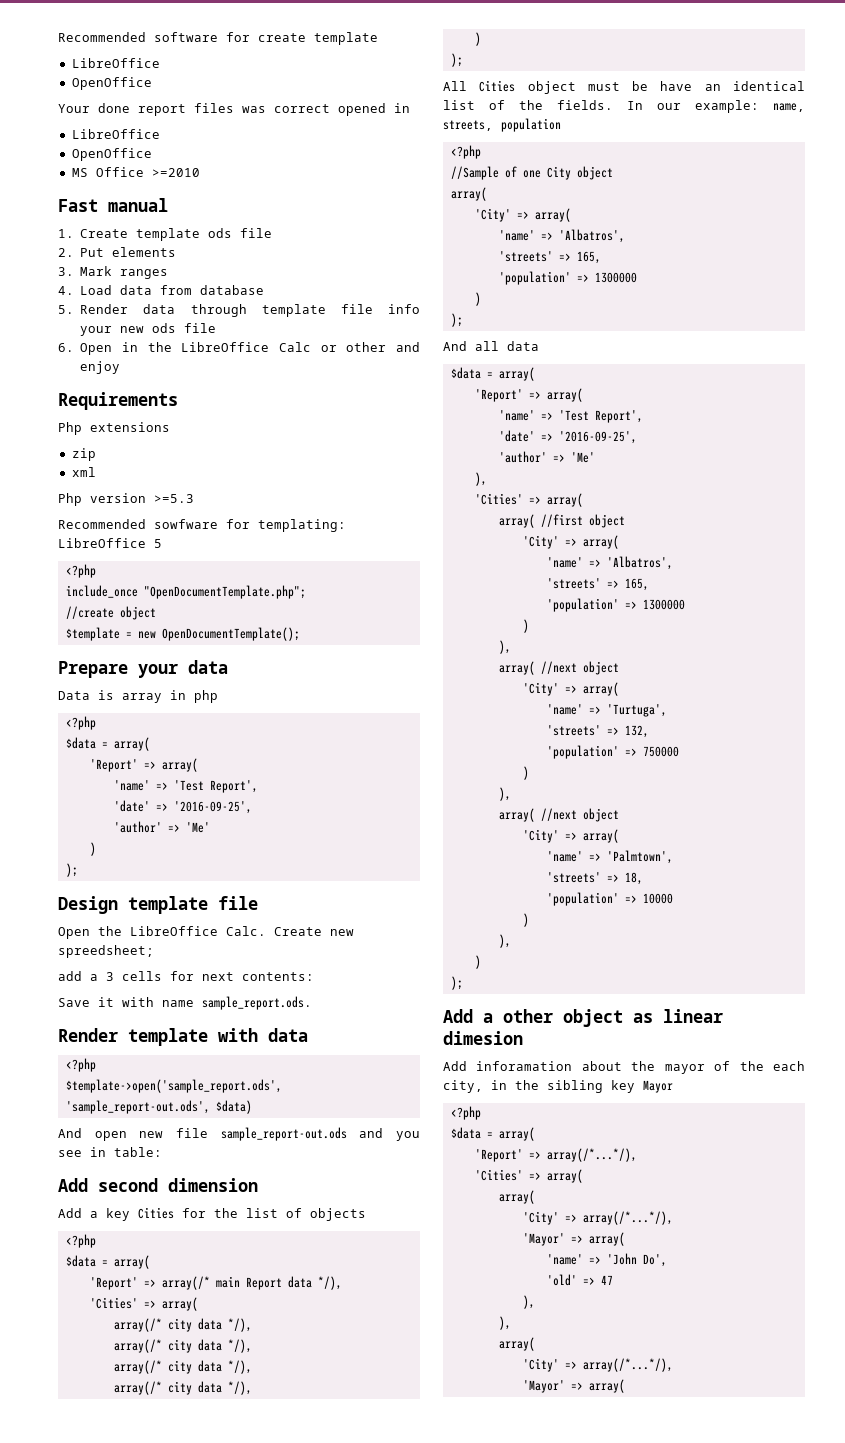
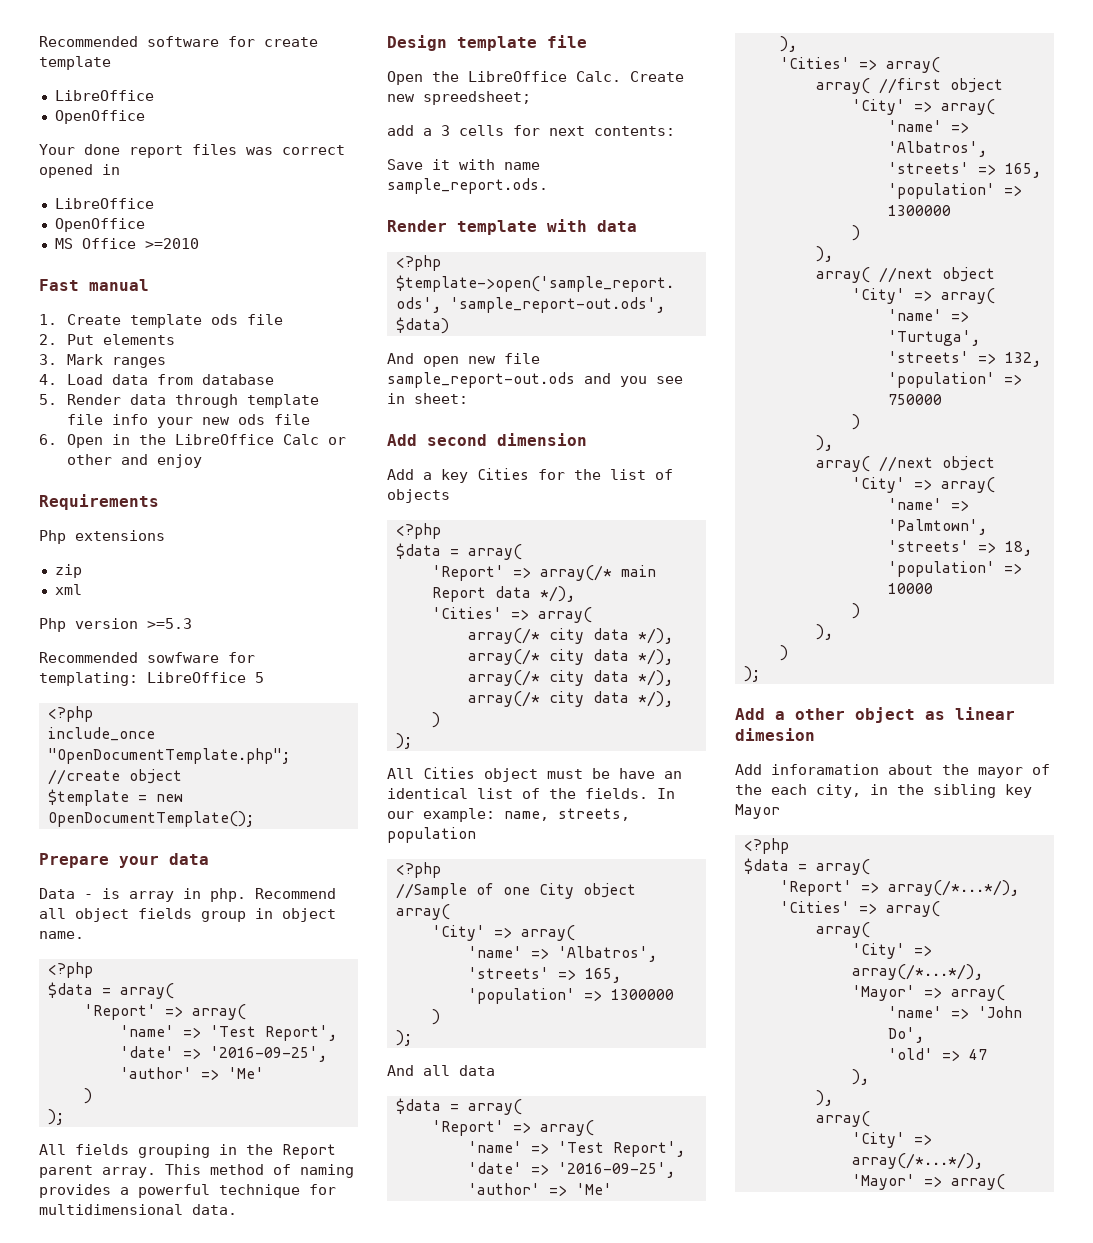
(90, 695) none -> [84,894,93,899] -
[194,690,218,703] php -> [210,888,336,902] [39,908,336,922] [39,931,84,939] php. Recommend all object fields group in object name.
(78, 870) none -> [39,1144,336,1159] [39,1164,354,1178] [39,1184,336,1198] [39,1204,237,1215] // All fields grouping in the Report parent array. This method of naming provides a powerful technique for multidimensional data.
[114,1147,162,1157] table: -> [414,393,468,404] sheet:

